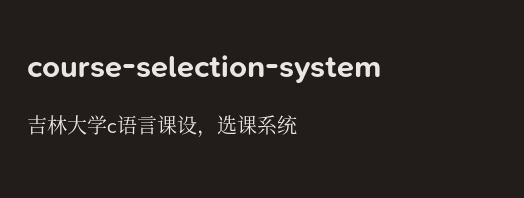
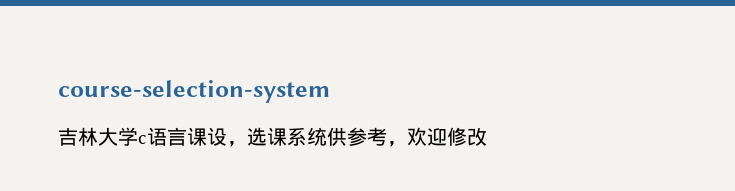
(297, 125) none -> [327,127,487,147] 供参考，欢迎修改

